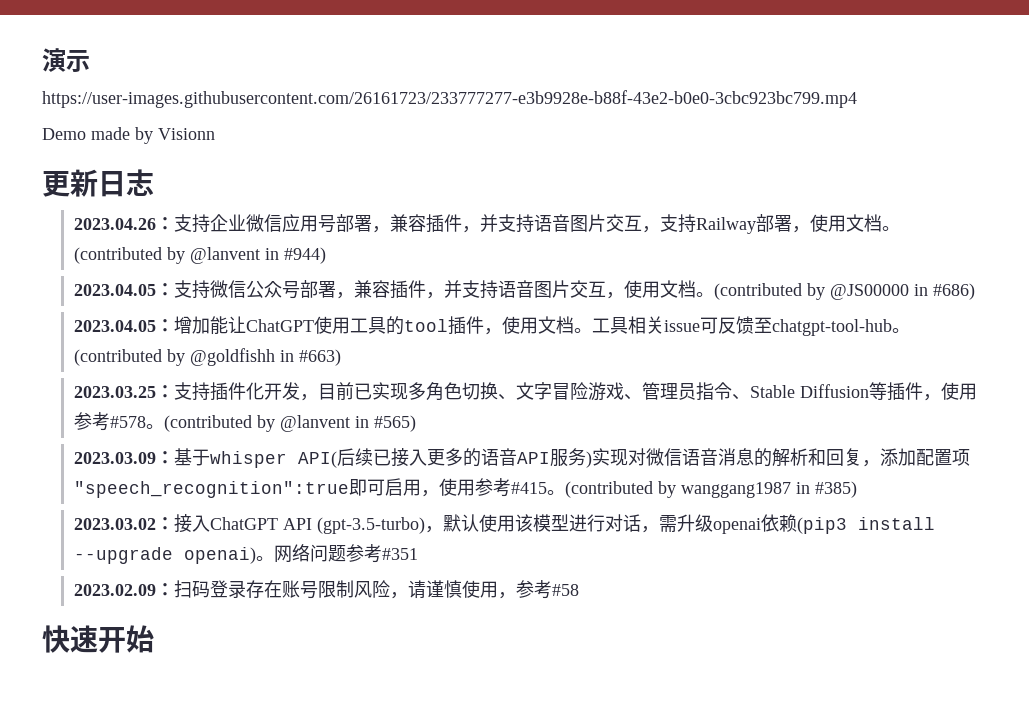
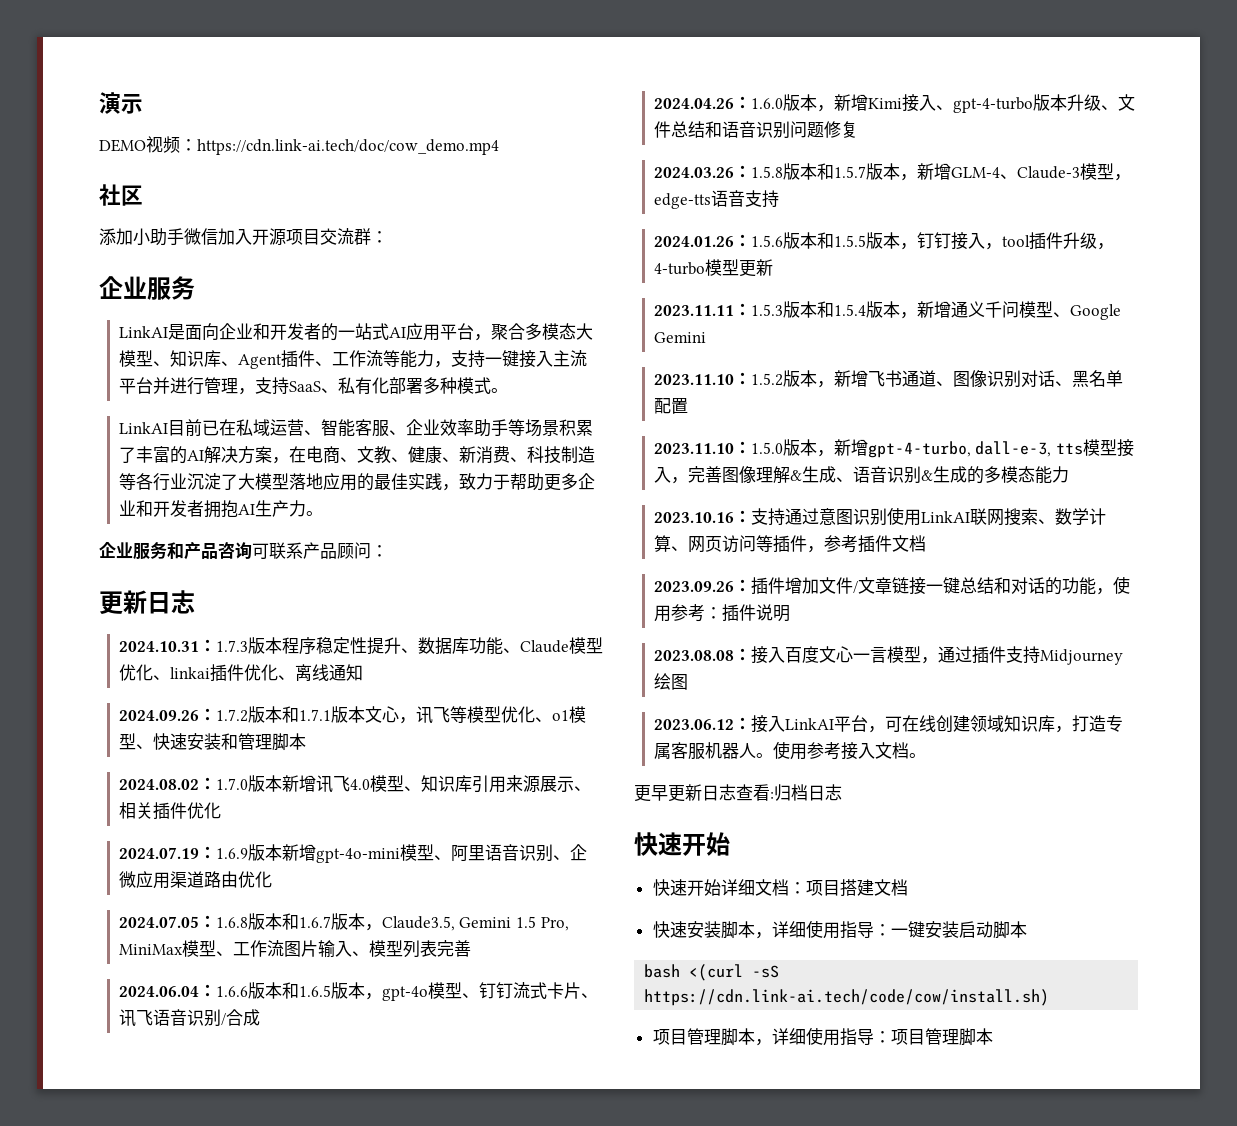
[42,90,857,108] [42,127,215,144] [42,169,154,197] [73,214,900,234] [73,247,326,264] [73,280,975,300] [73,316,910,336] [73,348,341,366] [73,382,977,401] [73,412,416,432] [73,448,970,468] [73,478,857,498] [73,514,935,534] [73,544,418,564] [73,580,579,599] [42,625,154,653] https://user-images.githubusercontent.com/26161723/233777277-e3b9928e-b88f-43e2-b0e0-3cbc923bc799.mp4 // Demo made by Visionn // 更新日志 // 2023.04.26：支持企业微信应用号部署，兼容插件，并支持语音图片交互，支持Railway部署，使用文档。(contributed by @lanvent in #944) // 2023.04.05：支持微信公众号部署，兼容插件，并支持语音图片交互，使用文档。(contributed by @JS00000 in #686) // 2023.04.05：增加能让ChatGPT使用工具的tool插件，使用文档。工具相关issue可反馈至chatgpt-tool-hub。(contributed by @goldfishh in #663) // 2023.03.25：支持插件化开发，目前已实现多角色切换、文字冒险游戏、管理员指令、Stable Diffusion等插件，使用参考#578。(contributed by @lanvent in #565) // 2023.03.09：基于whisper API(后续已接入更多的语音API服务)实现对微信语音消息的解析和回复，添加配置项"speech_recognition":true即可启用，使用参考#415。(contributed by wanggang1987 in #385) // 2023.03.02：接入ChatGPT API (gpt-3.5-turbo)，默认使用该模型进行对话，需升级openai依赖(pip3 install --upgrade openai)。网络问题参考#351 // 2023.02.09：扫码登录存在账号限制风险，请谨慎使用，参考#58 // 快速开始 -> [99,136,499,155] [99,184,143,206] [99,228,388,246] [99,276,195,300] [118,323,593,341] [118,350,587,369] [118,377,508,395] [118,419,593,437] [118,446,595,464] [118,473,595,491] [118,500,323,518] [99,541,388,560] [99,590,195,615] [118,637,603,655] [118,664,363,682] [118,706,586,724] [118,733,306,751] [118,775,591,793] [118,802,221,820] [118,844,587,863] [118,871,272,889] [118,913,569,931] [118,940,471,958] [118,982,598,1001] [118,1009,260,1027] [653,94,1135,113] [653,121,858,139] [653,163,1131,181] [653,190,779,209] [653,232,1114,250] [653,259,773,277] [653,301,1121,320] [653,332,706,343] [653,370,1123,388] [653,398,688,414] [653,439,1135,458] [653,466,1069,484] [653,507,1106,526] [653,535,926,553] [653,576,1130,595] [653,604,790,622] [653,646,1123,665] [653,673,688,690] [653,715,1123,733] [653,741,926,760] [634,784,842,802] [634,832,730,856] [652,879,908,897] [652,920,1027,939] [644,964,780,981] [644,989,1050,1006] [652,1027,993,1046] DEMO视频：https://cdn.link-ai.tech/doc/cow_demo.mp4 // 社区 // 添加小助手微信加入开源项目交流群： // 企业服务 // LinkAI是面向企业和开发者的一站式AI应用平台，聚合多模态大模型、知识库、Agent插件、工作流等能力，支持一键接入主流平台并进行管理，支持SaaS、私有化部署多种模式。 // LinkAI目前已在私域运营、智能客服、企业效率助手等场景积累了丰富的AI解决方案，在电商、文教、健康、新消费、科技制造等各行业沉淀了大模型落地应用的最佳实践，致力于帮助更多企业和开发者拥抱AI生产力。 // 企业服务和产品咨询可联系产品顾问： // 更新日志 // 2024.10.31：1.7.3版本程序稳定性提升、数据库功能、Claude模型优化、linkai插件优化、离线通知 // 2024.09.26：1.7.2版本和1.7.1版本文心，讯飞等模型优化、o1模型、快速安装和管理脚本 // 2024.08.02：1.7.0版本新增讯飞4.0模型、知识库引用来源展示、相关插件优化 // 2024.07.19：1.6.9版本新增gpt-4o-mini模型、阿里语音识别、企微应用渠道路由优化 // 2024.07.05：1.6.8版本和1.6.7版本，Claude3.5, Gemini 1.5 Pro, MiniMax模型、工作流图片输入、模型列表完善 // 2024.06.04：1.6.6版本和1.6.5版本，gpt-4o模型、钉钉流式卡片、讯飞语音识别/合成 // 2024.04.26：1.6.0版本，新增Kimi接入、gpt-4-turbo版本升级、文件总结和语音识别问题修复 // 2024.03.26：1.5.8版本和1.5.7版本，新增GLM-4、Claude-3模型，edge-tts语音支持 // 2024.01.26：1.5.6版本和1.5.5版本，钉钉接入，tool插件升级，4-turbo模型更新 // 2023.11.11：1.5.3版本和1.5.4版本，新增通义千问模型、Google Gemini // 2023.11.10：1.5.2版本，新增飞书通道、图像识别对话、黑名单配置 // 2023.11.10：1.5.0版本，新增gpt-4-turbo, dall-e-3, tts模型接入，完善图像理解&生成、语音识别&生成的多模态能力 // 2023.10.16：支持通过意图识别使用LinkAI联网搜索、数学计算、网页访问等插件，参考插件文档 // 2023.09.26：插件增加文件/文章链接一键总结和对话的功能，使用参考：插件说明 // 2023.08.08：接入百度文心一言模型，通过插件支持Midjourney绘图 // 2023.06.12：接入LinkAI平台，可在线创建领域知识库，打造专属客服机器人。使用参考接入文档。 // 更早更新日志查看:归档日志 // 快速开始 // 快速开始详细文档：项目搭建文档 // 快速安装脚本，详细使用指导：一键安装启动脚本 // bash <(curl -sS https://cdn.link-ai.tech/code/cow/install.sh) // 项目管理脚本，详细使用指导：项目管理脚本

